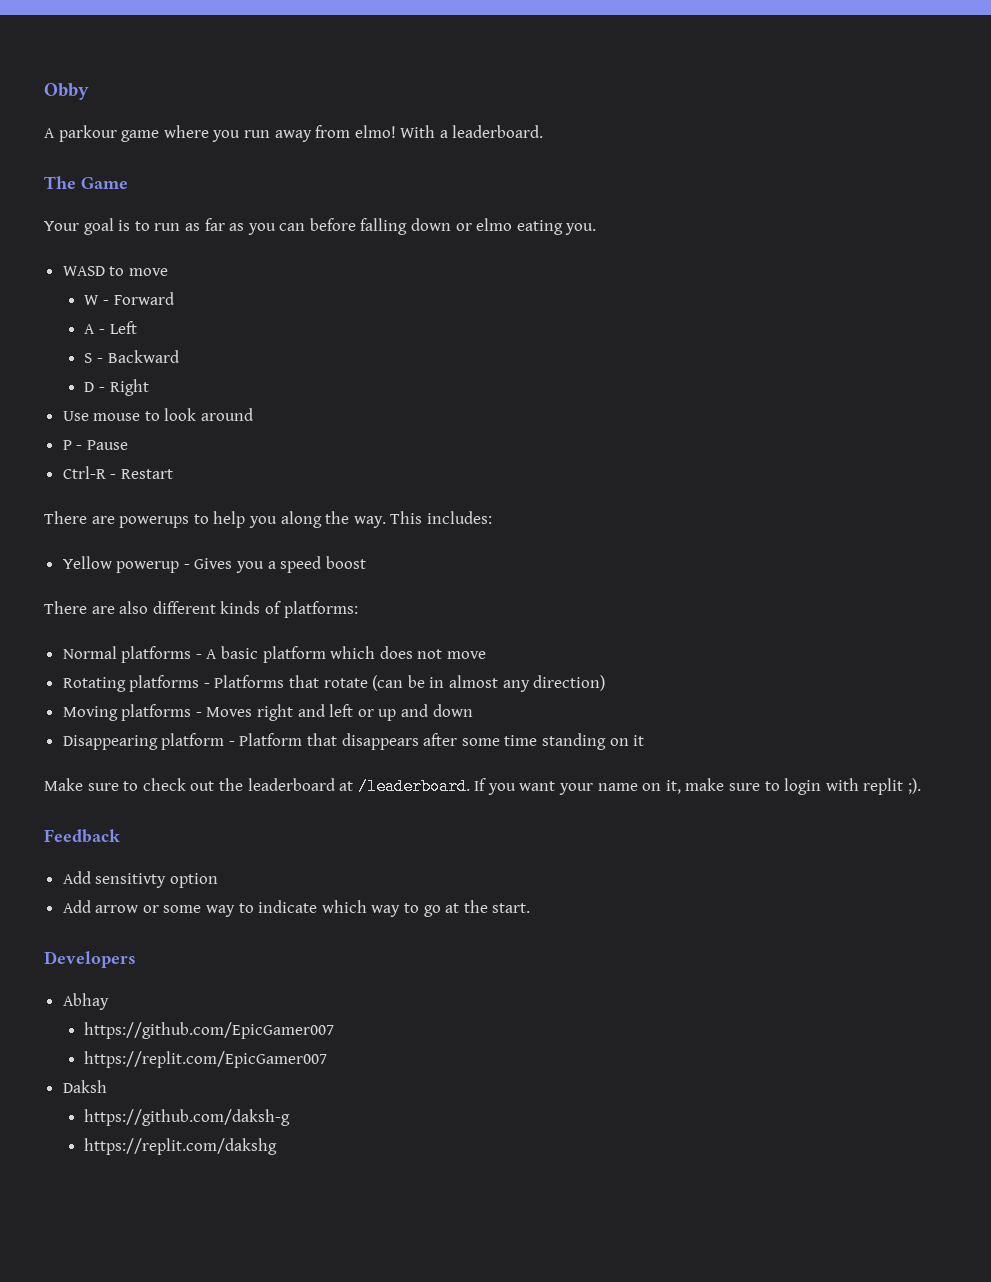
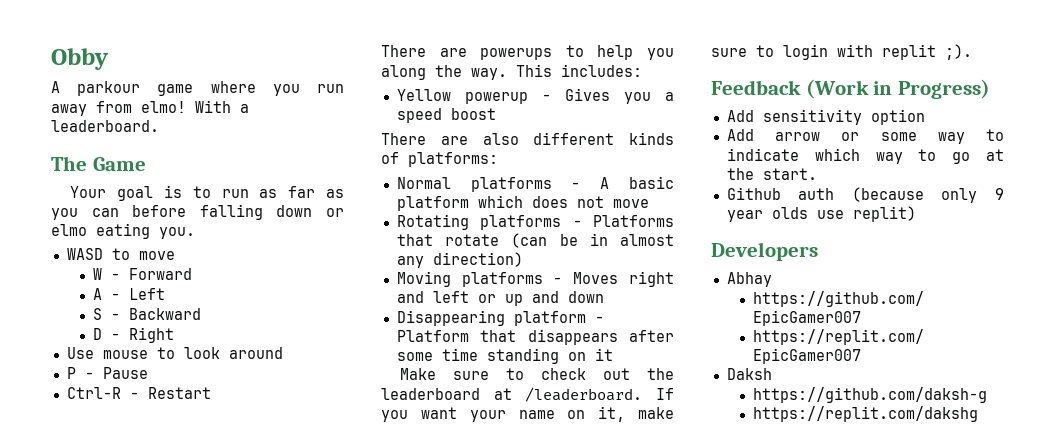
[62,871,167,888] // Add sensitivty -> [805,79,991,99] [726,109,862,125] (Work in Progress) // Add sensitivity
(531, 908) none -> [726,187,1004,203] [726,206,916,222] // Github auth (because only 9 year olds use replit)

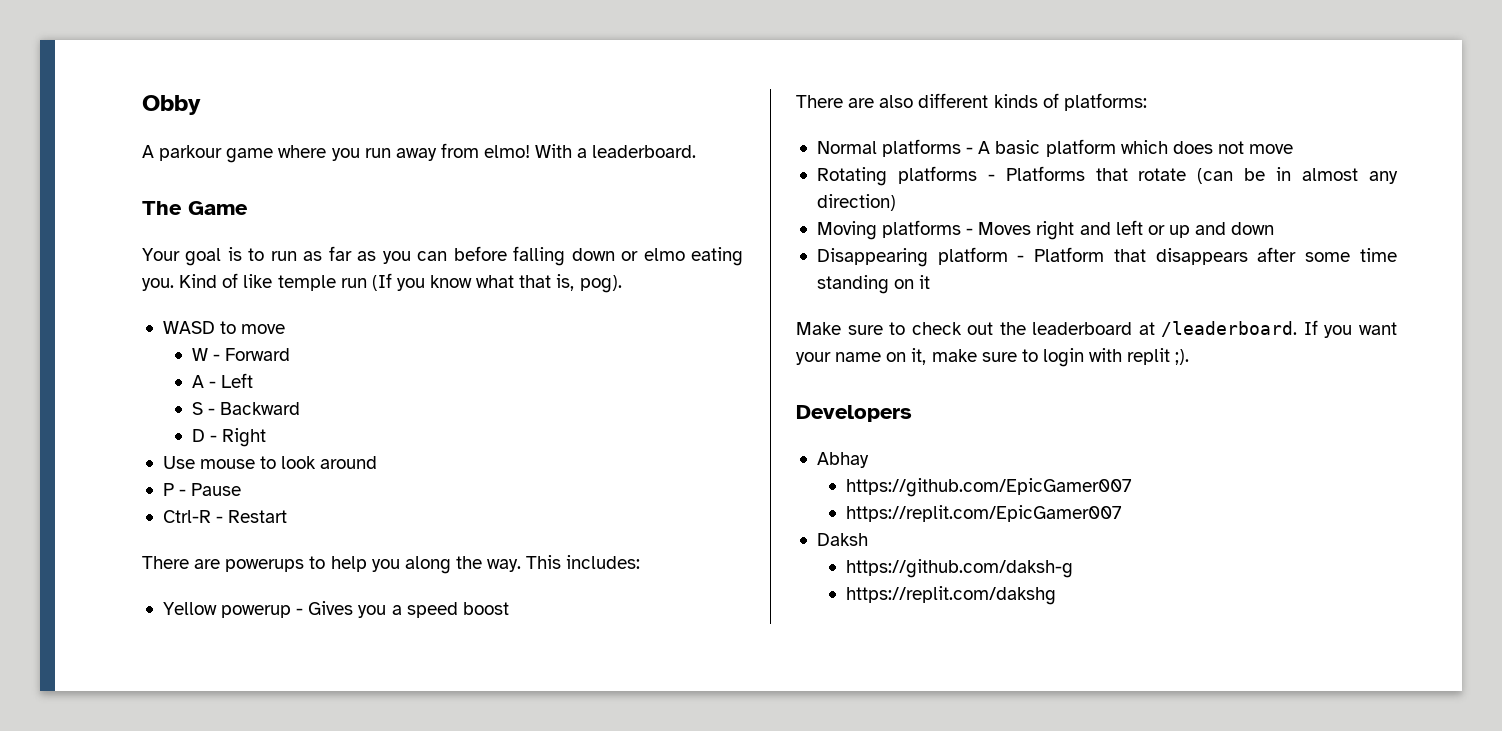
(195, 233) none -> [179,273,622,293] Kind of like temple run (If you know what that is, pog).
[711,79,991,99] [726,109,925,125] [726,129,1004,144] [726,148,1004,164] [726,168,817,180] [726,187,1004,203] [726,206,916,222] // Feedback (Work in Progress) // Add sensitivity option // Add arrow or some way to indicate which way to go at the start. // Github auth (because only 9 year olds use replit) -> (1190, 357) none

